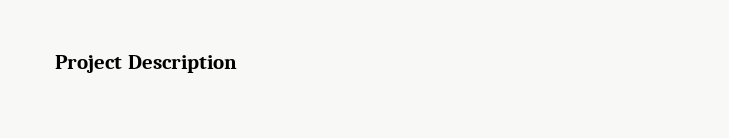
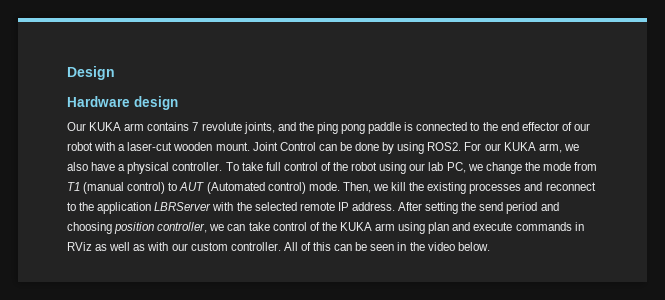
[55,55,237,73] Project Description -> [67,66,115,80] [67,96,178,110] [67,122,590,134] [67,142,579,154] [67,162,598,174] [67,182,596,194] [67,202,559,214] [67,222,584,234] [67,242,490,251] Design // Hardware design // Our KUKA arm contains 7 revolute joints, and the ping pong paddle is connected to the end effector of our robot with a laser-cut wooden mount. Joint Control can be done by using ROS2. For our KUKA arm, we also have a physical controller. To take full control of the robot using our lab PC, we change the mode from T1 (manual control) to AUT (Automated control) mode. Then, we kill the existing processes and reconnect to the application LBRServer with the selected remote IP address. After setting the send period and choosing position controller, we can take control of the KUKA arm using plan and execute commands in RViz as well as with our custom controller. All of this can be seen in the video below.

